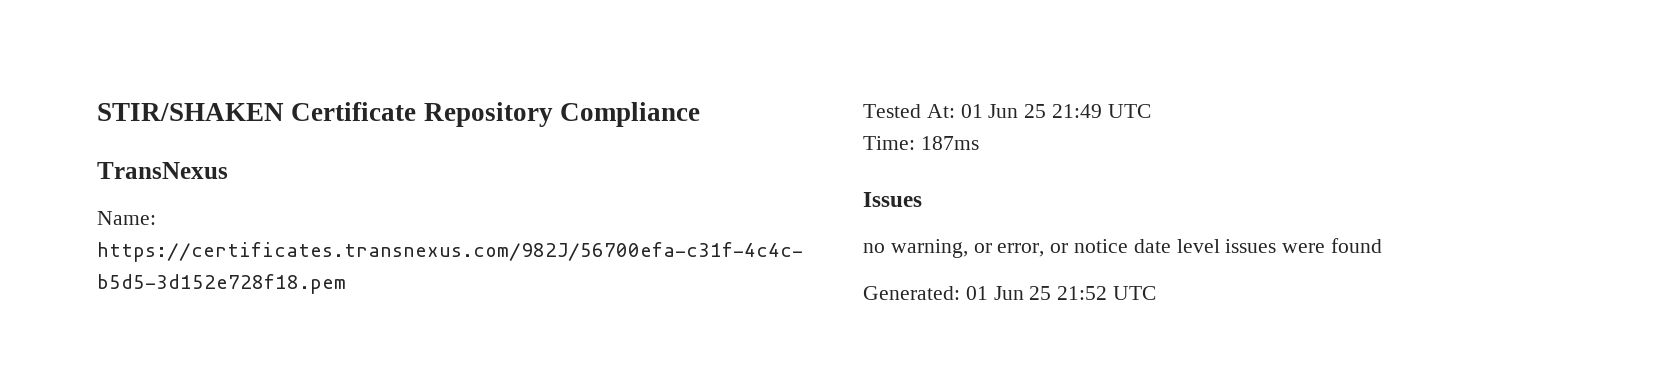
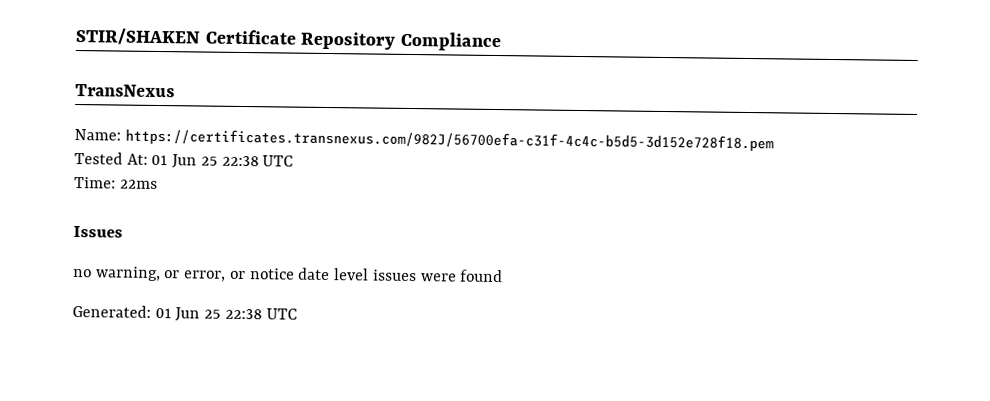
[1052,104,1103,118] 21:49 -> [221,155,259,167] 22:38
[920,136,979,150] 187ms -> [119,179,158,189] 22ms
[1057,286,1108,300] 21:52 -> [224,308,262,320] 22:38

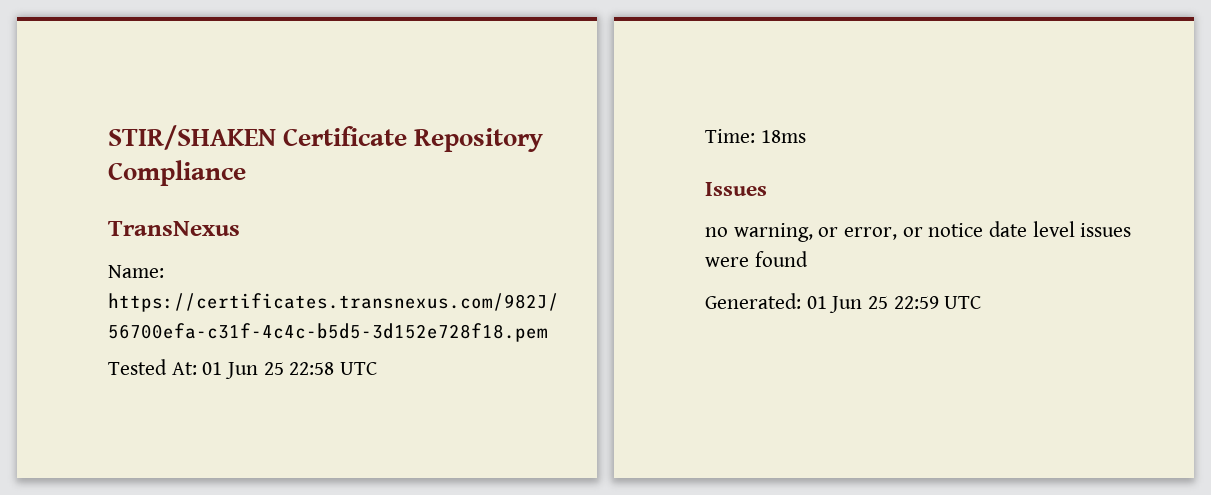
[221,155,259,167] 22:38 -> [289,362,335,375] 22:58
[119,179,158,189] 22ms -> [760,130,806,143] 18ms
[224,308,262,320] 22:38 -> [893,296,939,309] 22:59

